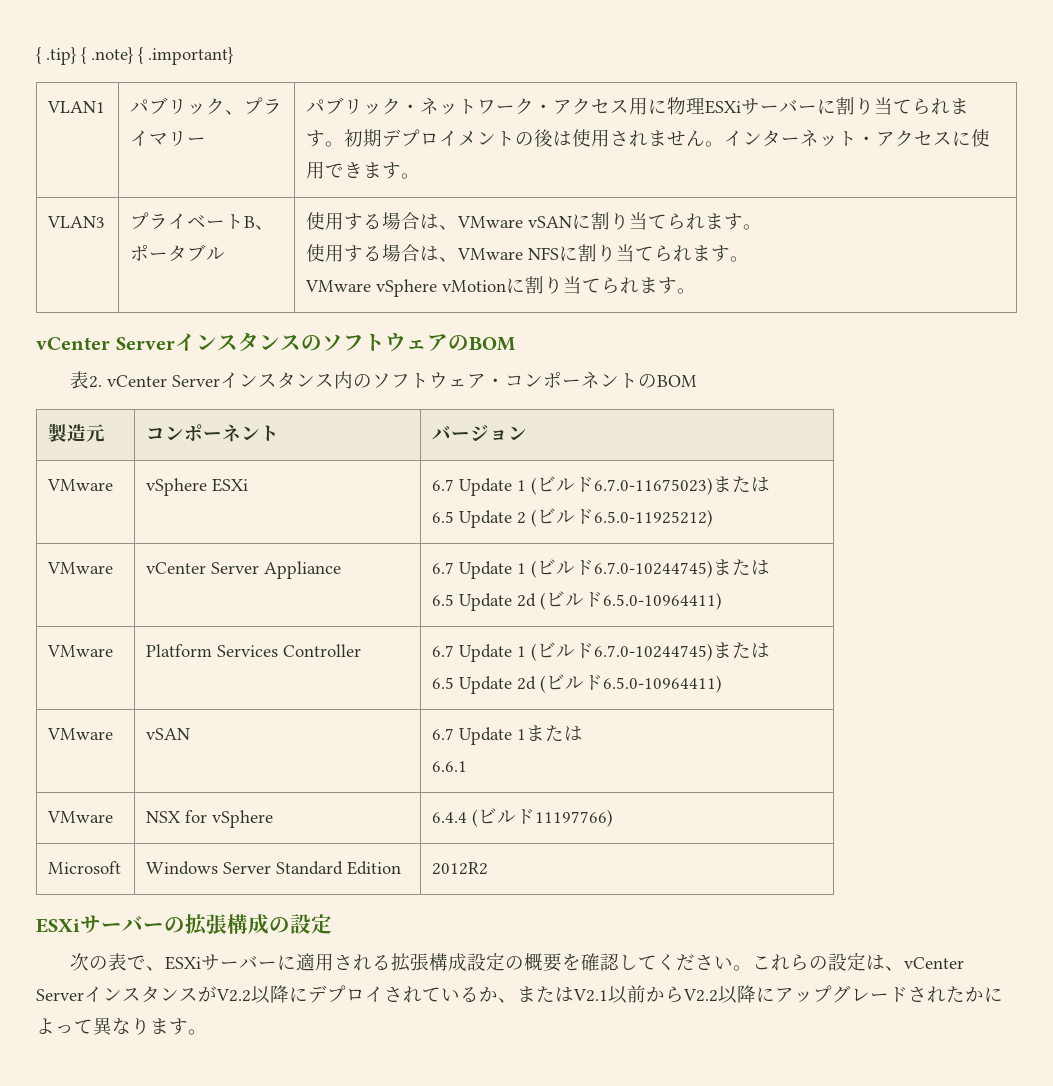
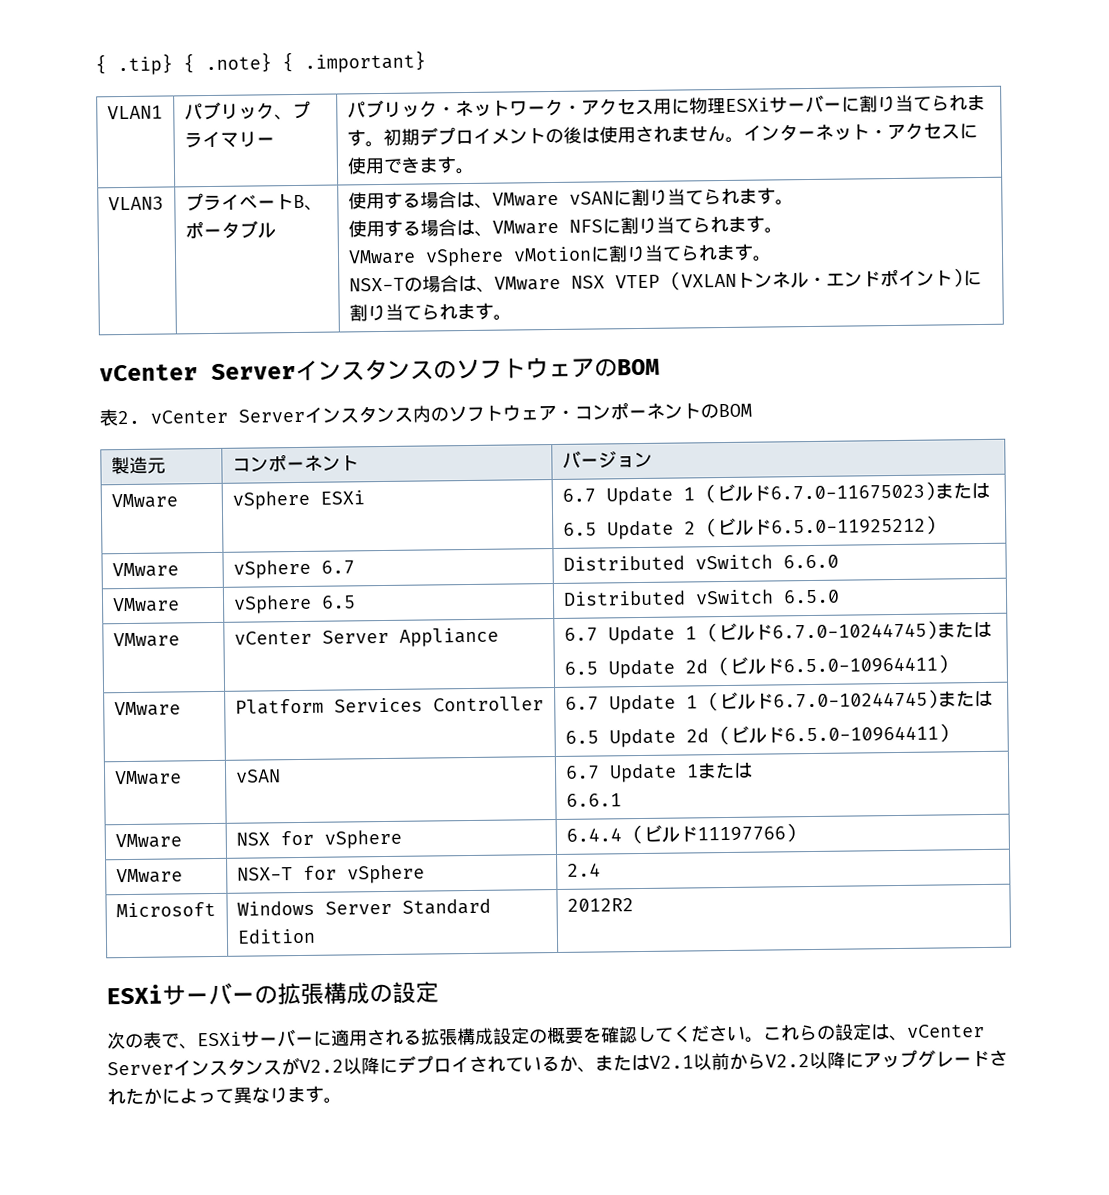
(697, 291) none -> [348,268,982,293] [348,302,512,322] // NSX-Tの場合は、VMware NSX VTEP (VXLANトンネル・エンドポイント)に割り当てられます。
(714, 518) none -> [111,562,179,578] [232,559,355,579] [562,554,839,571] [111,597,180,613] [232,594,356,614] [562,589,840,606] // VMware | vSphere 6.7 | Distributed vSwitch 6.6.0 // VMware | vSphere 6.5 | Distributed vSwitch 6.5.0
(614, 818) none -> [115,868,183,884] [236,864,425,884] [566,863,601,877] // VMware | NSX-T for vSphere | 2.4

